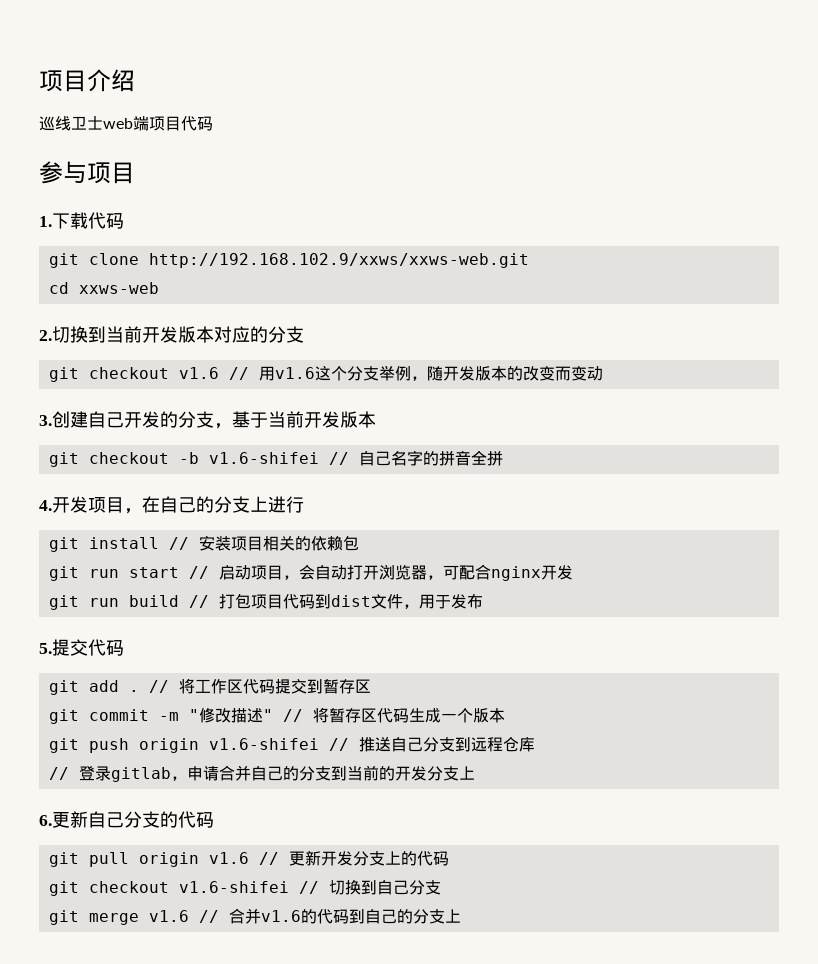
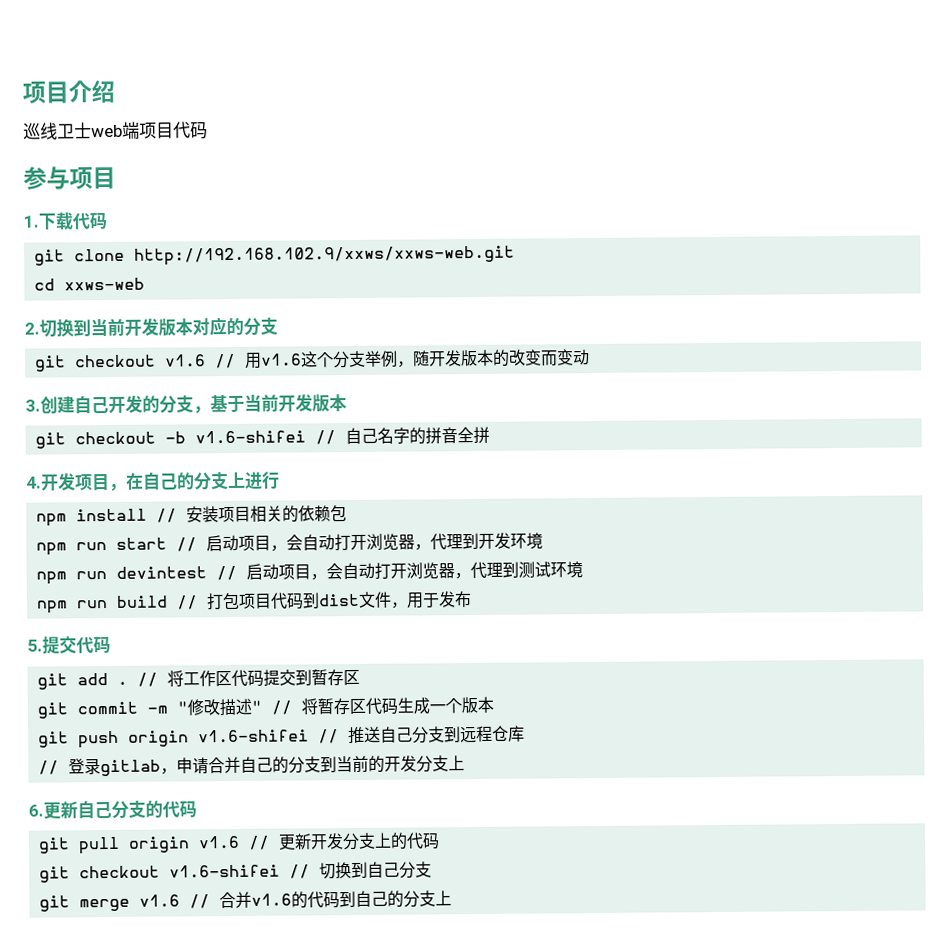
[48,537,79,552] git -> [36,513,68,527] npm
[48,566,79,581] git -> [36,542,68,556] npm
[442,564,573,581] [48,595,79,610] 可配合nginx开发 // git -> [430,532,544,551] [36,561,584,585] [37,600,69,614] 代理到开发环境 // npm run devintest // 启动项目，会自动打开浏览器，代理到测试环境 // npm

